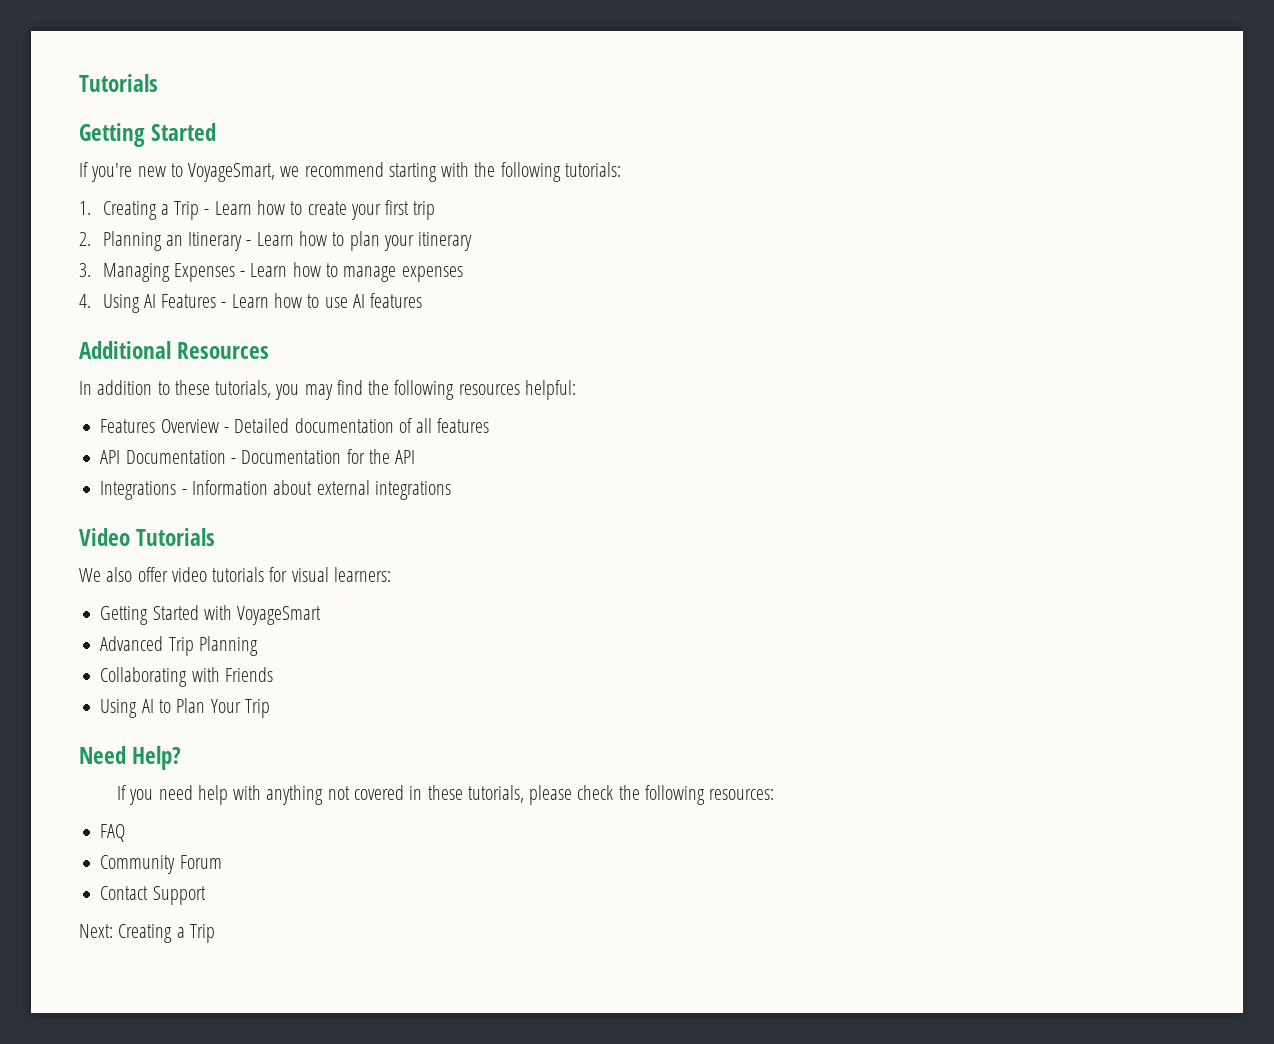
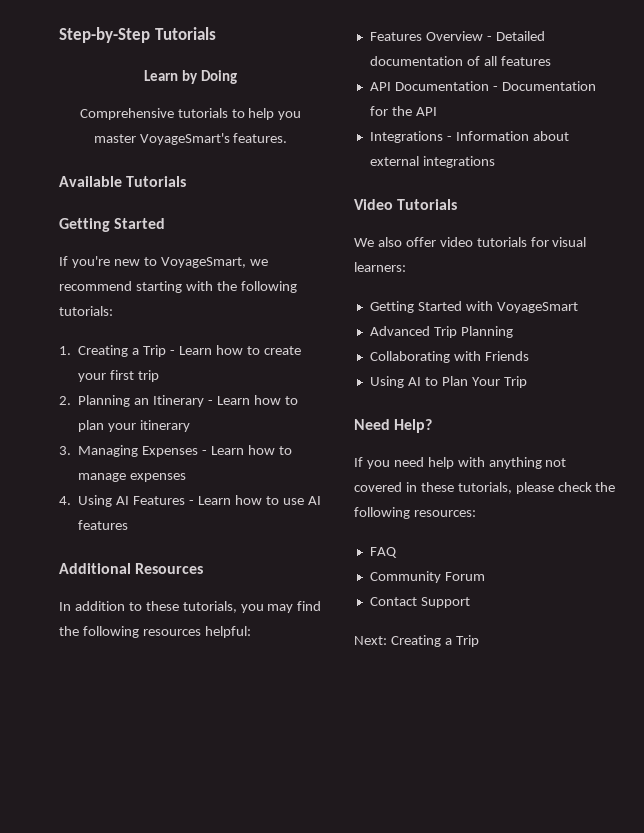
(79, 83) none -> [59,27,216,43] [143,70,238,84] [79,108,302,120] [93,133,288,145] [59,176,122,187] Step-by-Step Tutorials // Learn by Doing // Comprehensive tutorials to help you master VoyageSmart's features. // Available

